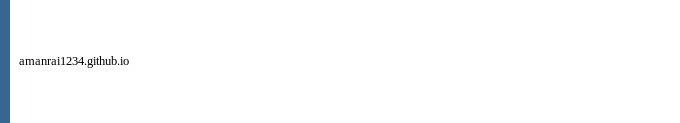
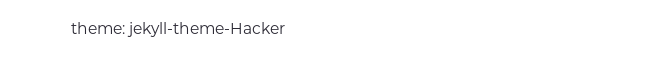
[19,56,129,68] amanrai1234.github.io -> [71,22,286,37] theme: jekyll-theme-Hacker

